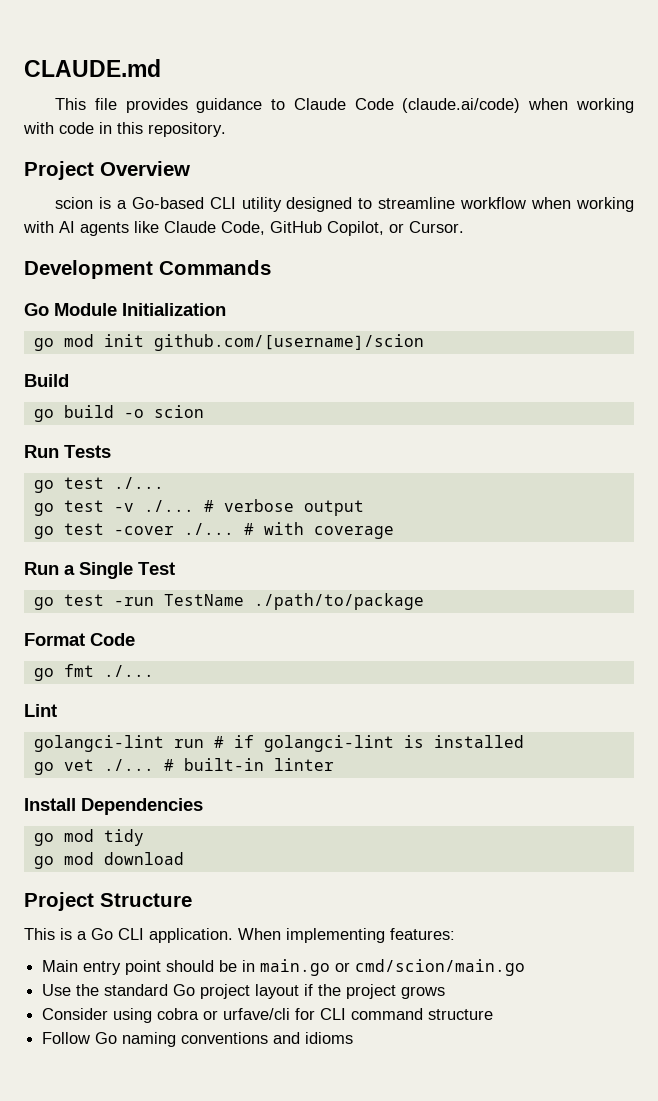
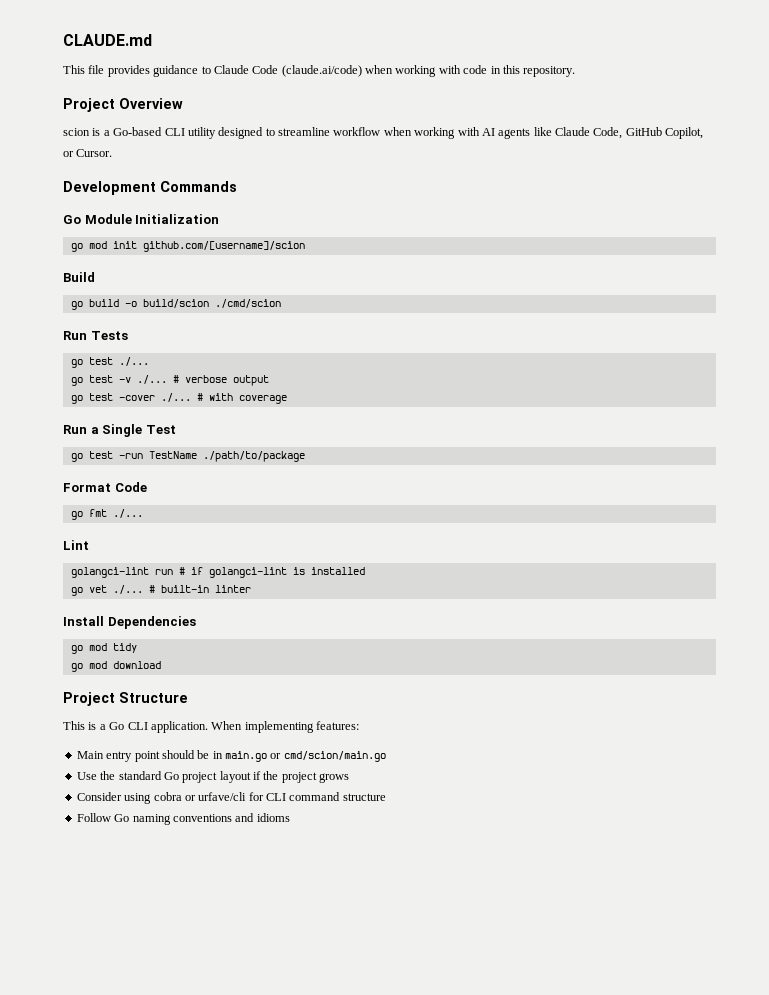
[153,405,204,418] scion -> [142,299,281,308] build/scion ./cmd/scion

